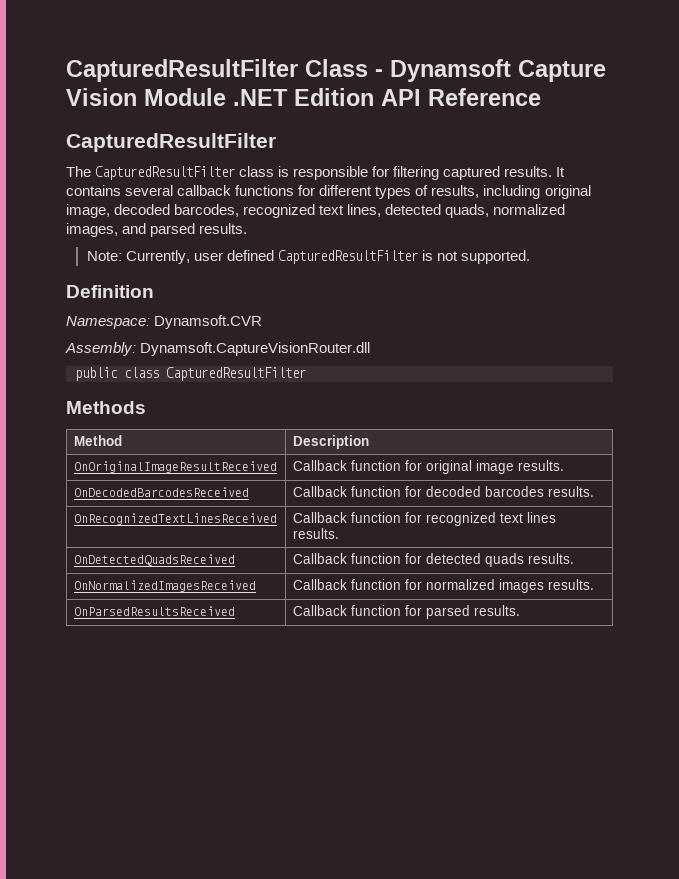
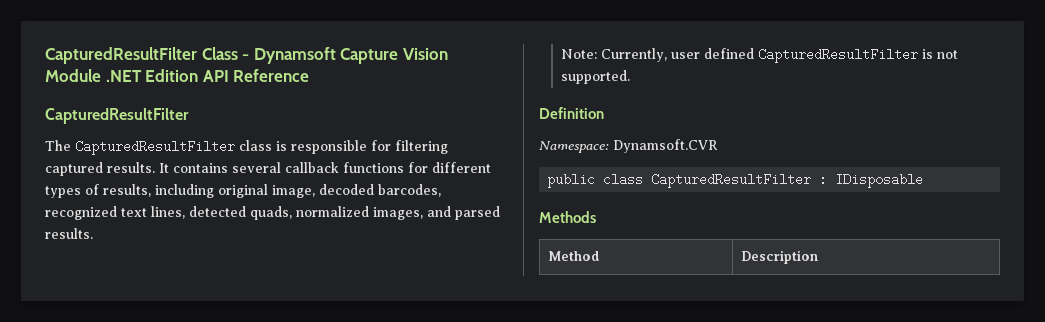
[65,342,371,356] // Assembly: Dynamsoft.CaptureVisionRouter.dll -> (718, 146) none
(306, 374) none -> [819,173,924,188] : IDisposable
[73,461,277,473] [292,460,564,474] [73,487,249,497] [292,486,594,497] [73,513,277,525] [292,512,556,526] [292,528,339,539] [73,554,235,566] [292,553,574,567] [73,580,256,592] [292,579,594,593] [73,606,235,616] [292,605,520,619] // OnOriginalImageResultReceived | Callback function for original image results. // OnDecodedBarcodesReceived | Callback function for decoded barcodes results. // OnRecognizedTextLinesReceived | Callback function for recognized text lines results. // OnDetectedQuadsReceived | Callback function for detected quads results. // OnNormalizedImagesReceived | Callback function for normalized images results. // OnParsedResultsReceived | Callback function for parsed results. -> (818, 257) none

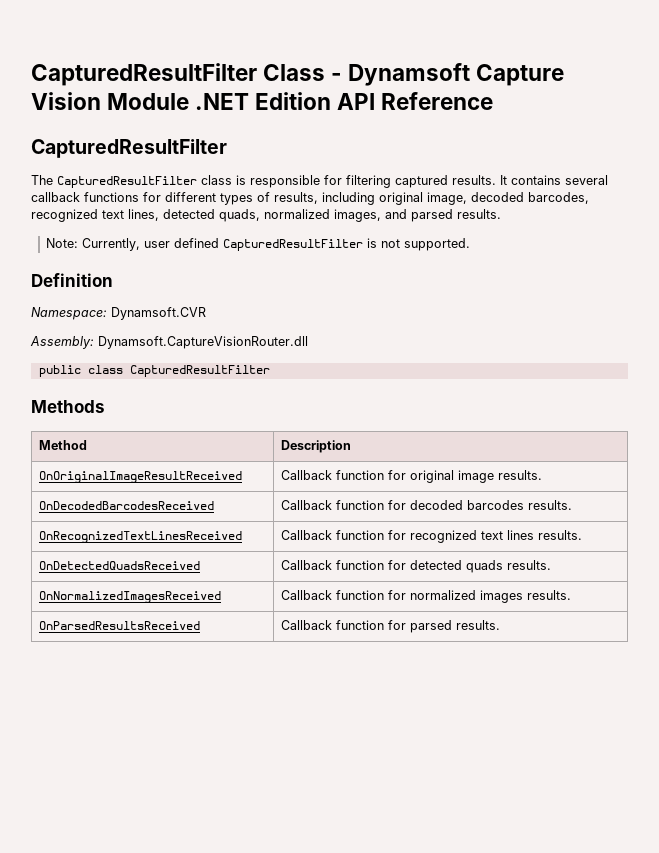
(718, 146) none -> [30,336,308,349] // Assembly: Dynamsoft.CaptureVisionRouter.dll
[819,173,924,188] : IDisposable -> (270, 371) none
(818, 257) none -> [38,471,242,483] [280,470,542,483] [38,501,214,510] [280,500,572,510] [38,531,242,543] [280,530,582,543] [38,561,200,570] [280,560,551,573] [38,591,221,603] [280,590,571,603] [38,621,200,630] [280,620,500,633] // OnOriginalImageResultReceived | Callback function for original image results. // OnDecodedBarcodesReceived | Callback function for decoded barcodes results. // OnRecognizedTextLinesReceived | Callback function for recognized text lines results. // OnDetectedQuadsReceived | Callback function for detected quads results. // OnNormalizedImagesReceived | Callback function for normalized images results. // OnParsedResultsReceived | Callback function for parsed results.

